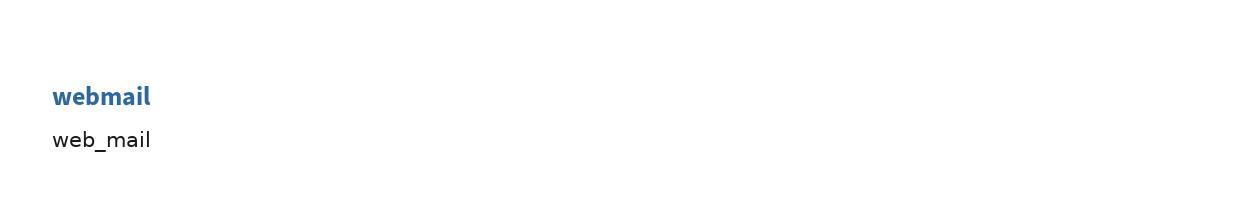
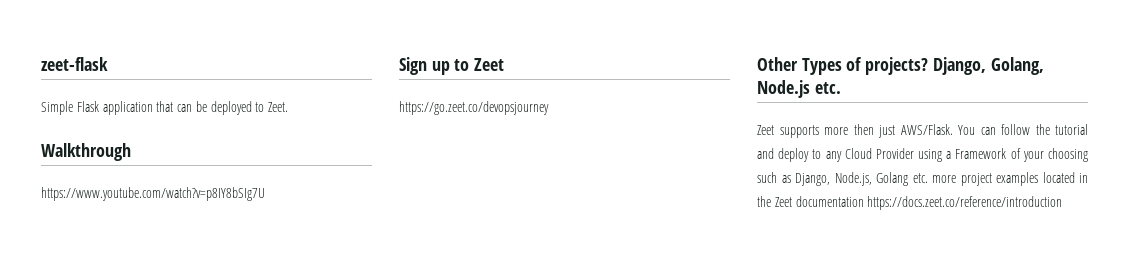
[52,86,151,106] [52,131,151,152] webmail // web_mail -> [41,57,108,71] [41,101,289,115] [41,143,131,161] [41,187,265,201] [399,57,505,75] [399,101,549,115] [757,57,1044,75] [757,80,841,98] [757,124,1088,138] [757,148,1088,162] [757,172,1088,186] [757,196,1063,210] zeet-flask // Simple Flask application that can be deployed to Zeet. // Walkthrough // https://www.youtube.com/watch?v=p8IY8bSIg7U // Sign up to Zeet // https://go.zeet.co/devopsjourney // Other Types of projects? Django, Golang, Node.js etc. // Zeet supports more then just AWS/Flask. You can follow the tutorial and deploy to any Cloud Provider using a Framework of your choosing such as Django, Node.js, Golang etc. more project examples located in the Zeet documentation https://docs.zeet.co/reference/introduction

